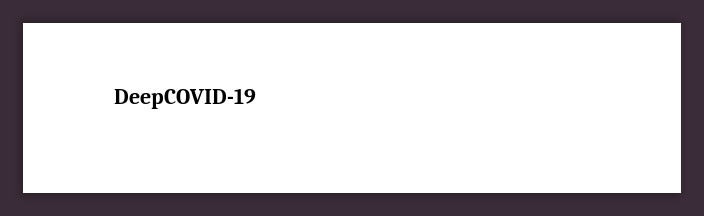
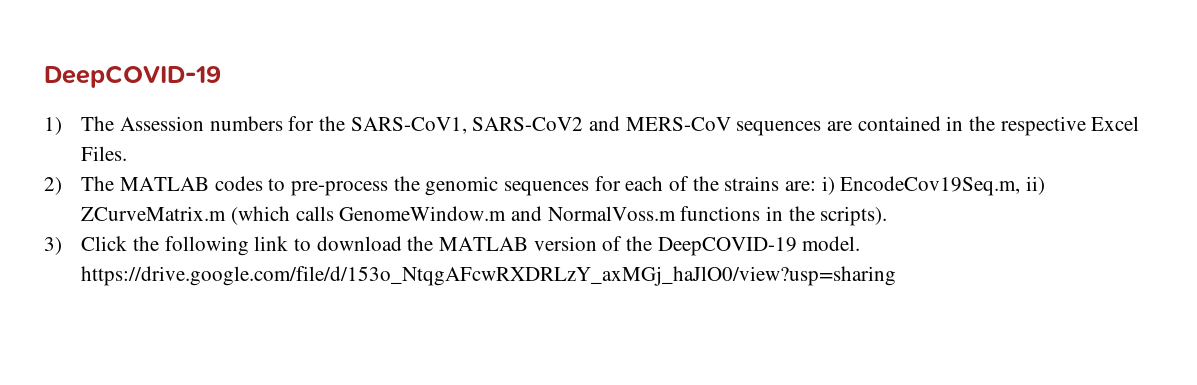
[114,88,256,109] DeepCOVID-19 -> [44,65,221,88] [44,116,1140,136] [81,146,128,161] [44,176,1045,196] [81,206,888,226] [44,236,861,256] [81,266,897,286] DeepCOVID-19 // 1) The Assession numbers for the SARS-CoV1, SARS-CoV2 and MERS-CoV sequences are contained in the respective Excel Files. // 2) The MATLAB codes to pre-process the genomic sequences for each of the strains are: i) EncodeCov19Seq.m, ii) ZCurveMatrix.m (which calls GenomeWindow.m and NormalVoss.m functions in the scripts). // 3) Click the following link to download the MATLAB version of the DeepCOVID-19 model. https://drive.google.com/file/d/153o_NtqgAFcwRXDRLzY_axMGj_haJlO0/view?usp=sharing

